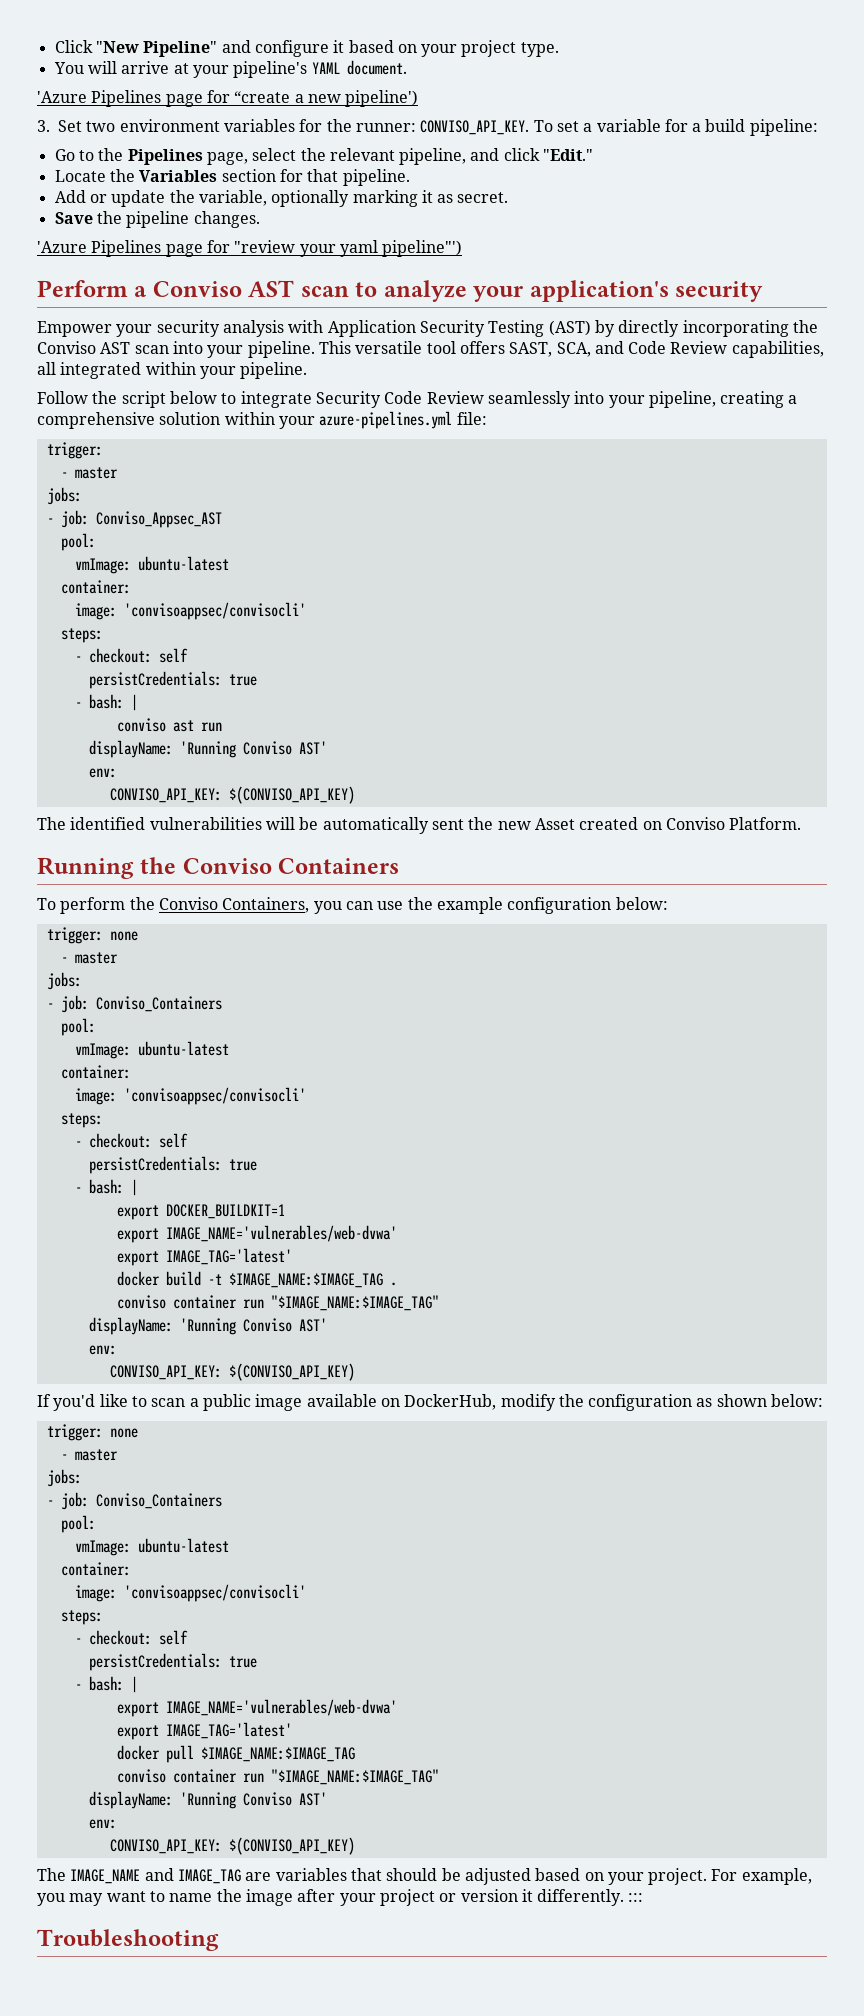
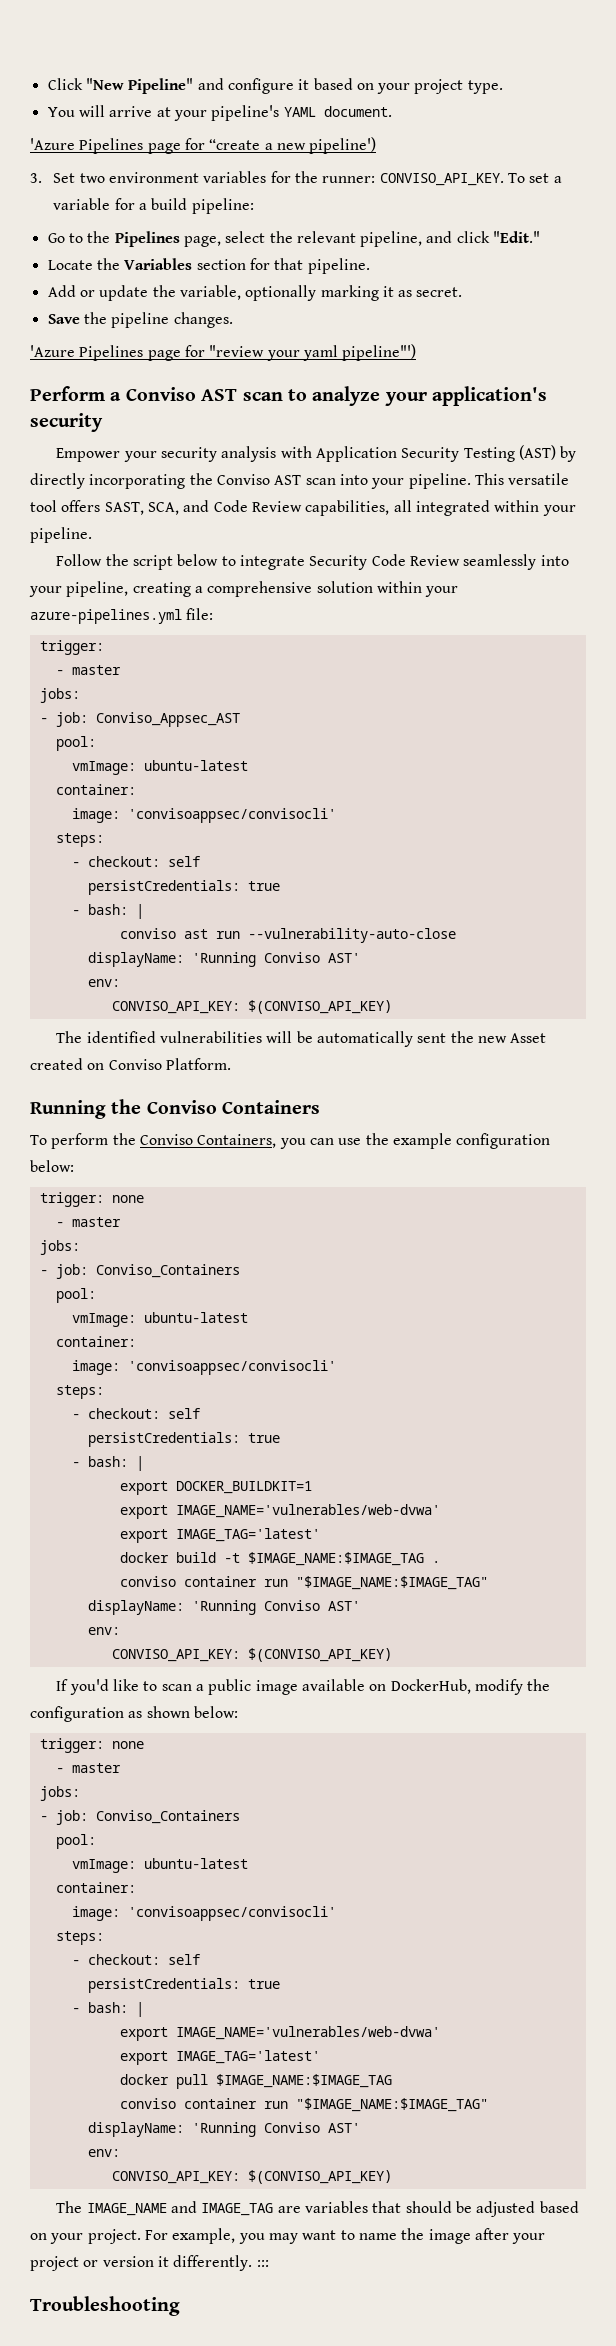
(222, 727) none -> [247,928,456,943] --vulnerability-auto-close

